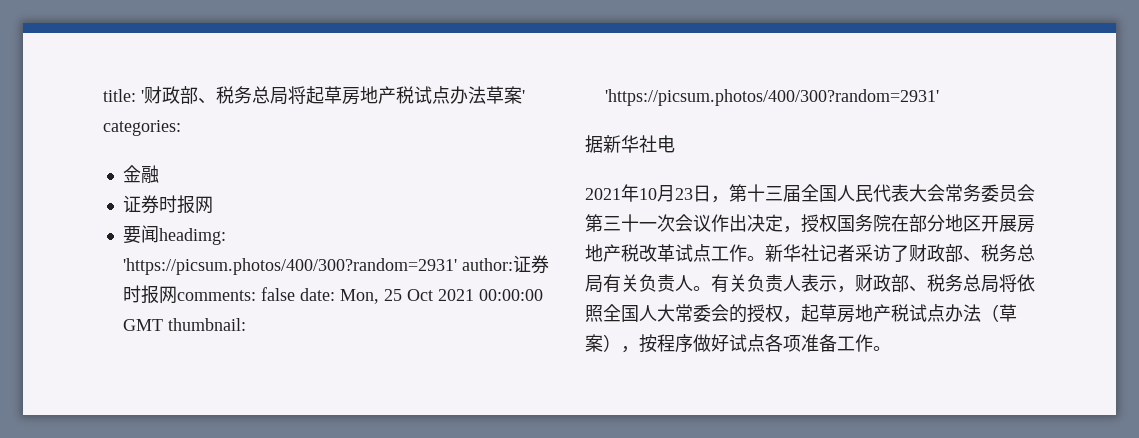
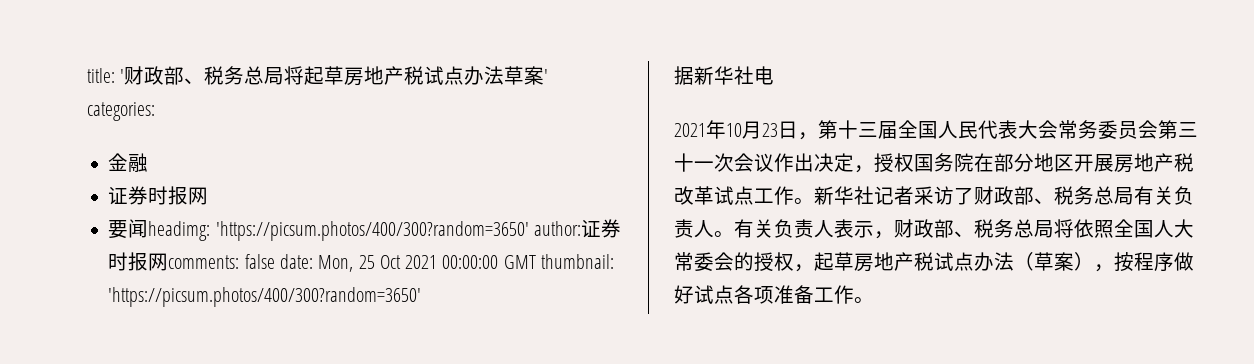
[122,258,457,275] 'https://picsum.photos/400/300?random=2931' -> [215,221,529,241] 'https://picsum.photos/400/300?random=3650'
[604,89,939,106] 'https://picsum.photos/400/300?random=2931' -> [108,287,422,307] 'https://picsum.photos/400/300?random=3650'

